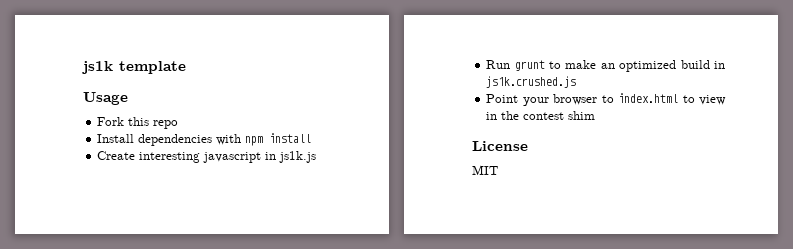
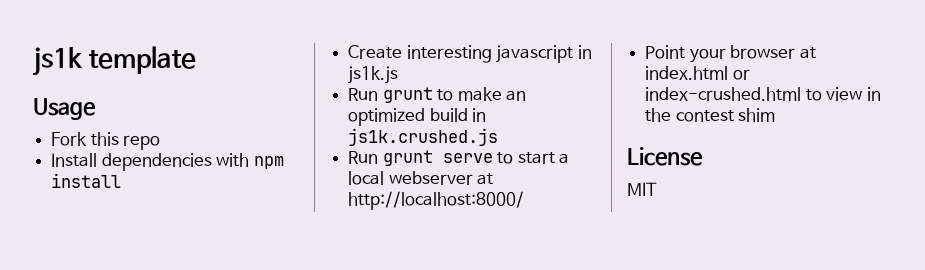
(577, 82) none -> [348,150,569,166] [348,171,494,185] [348,191,525,210] // Run grunt serve to start a local webserver at http://localhost:8000/
[601,93,679,103] to index.html -> [799,47,816,59] [645,66,750,80] [645,87,802,101] at index.html or index-crushed.html

